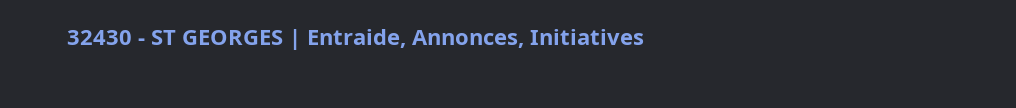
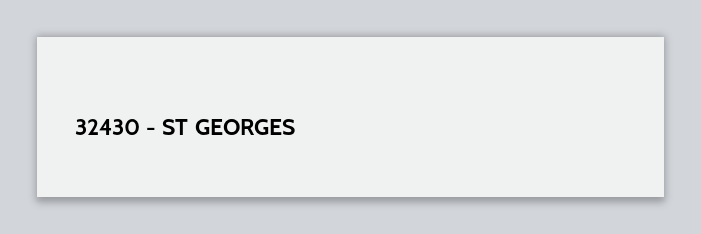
[289,29,644,50] | Entraide, Annonces, Initiatives -> (295, 127) none

